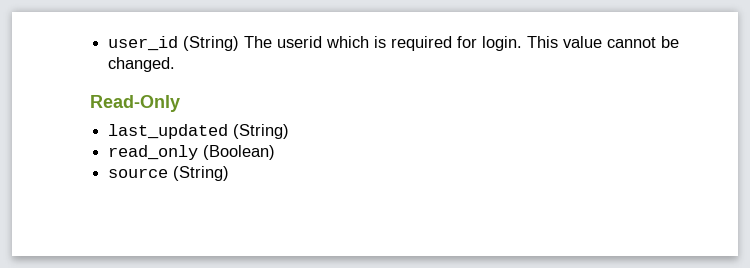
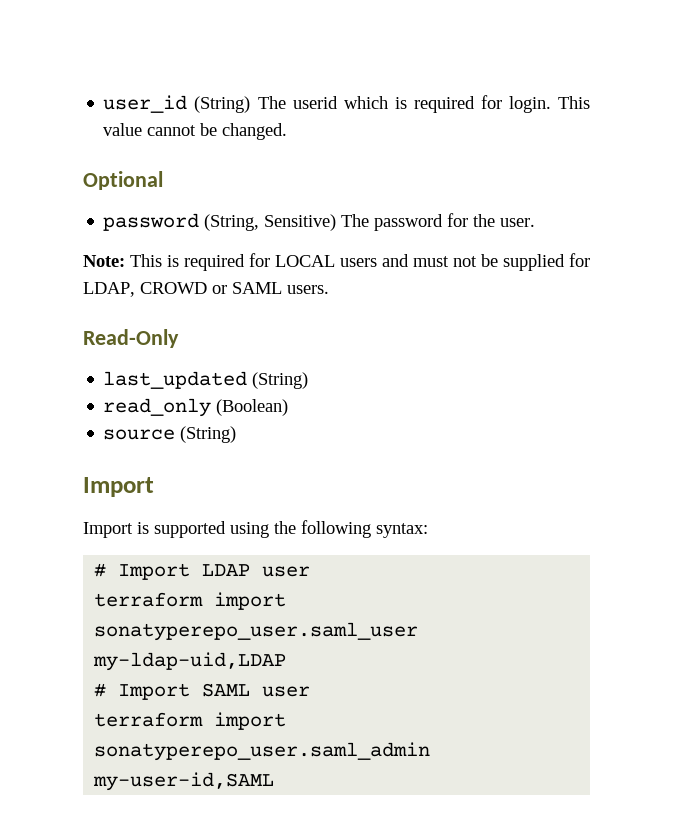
(176, 64) none -> [83,171,163,190] [103,213,536,231] [83,253,590,271] [83,282,329,297] // Optional // password (String, Sensitive) The password for the user. // Note: This is required for LOCAL users and must not be supplied for LDAP, CROWD or SAML users.
(230, 173) none -> [83,477,154,497] [83,520,428,538] [94,563,311,580] [94,592,287,610] [94,622,419,641] [93,652,287,671] [94,683,311,700] [94,712,287,730] [94,742,431,761] [93,772,275,791] // Import // Import is supported using the following syntax: // # Import LDAP user // terraform import sonatyperepo_user.saml_user my-ldap-uid,LDAP // # Import SAML user // terraform import sonatyperepo_user.saml_admin my-user-id,SAML

